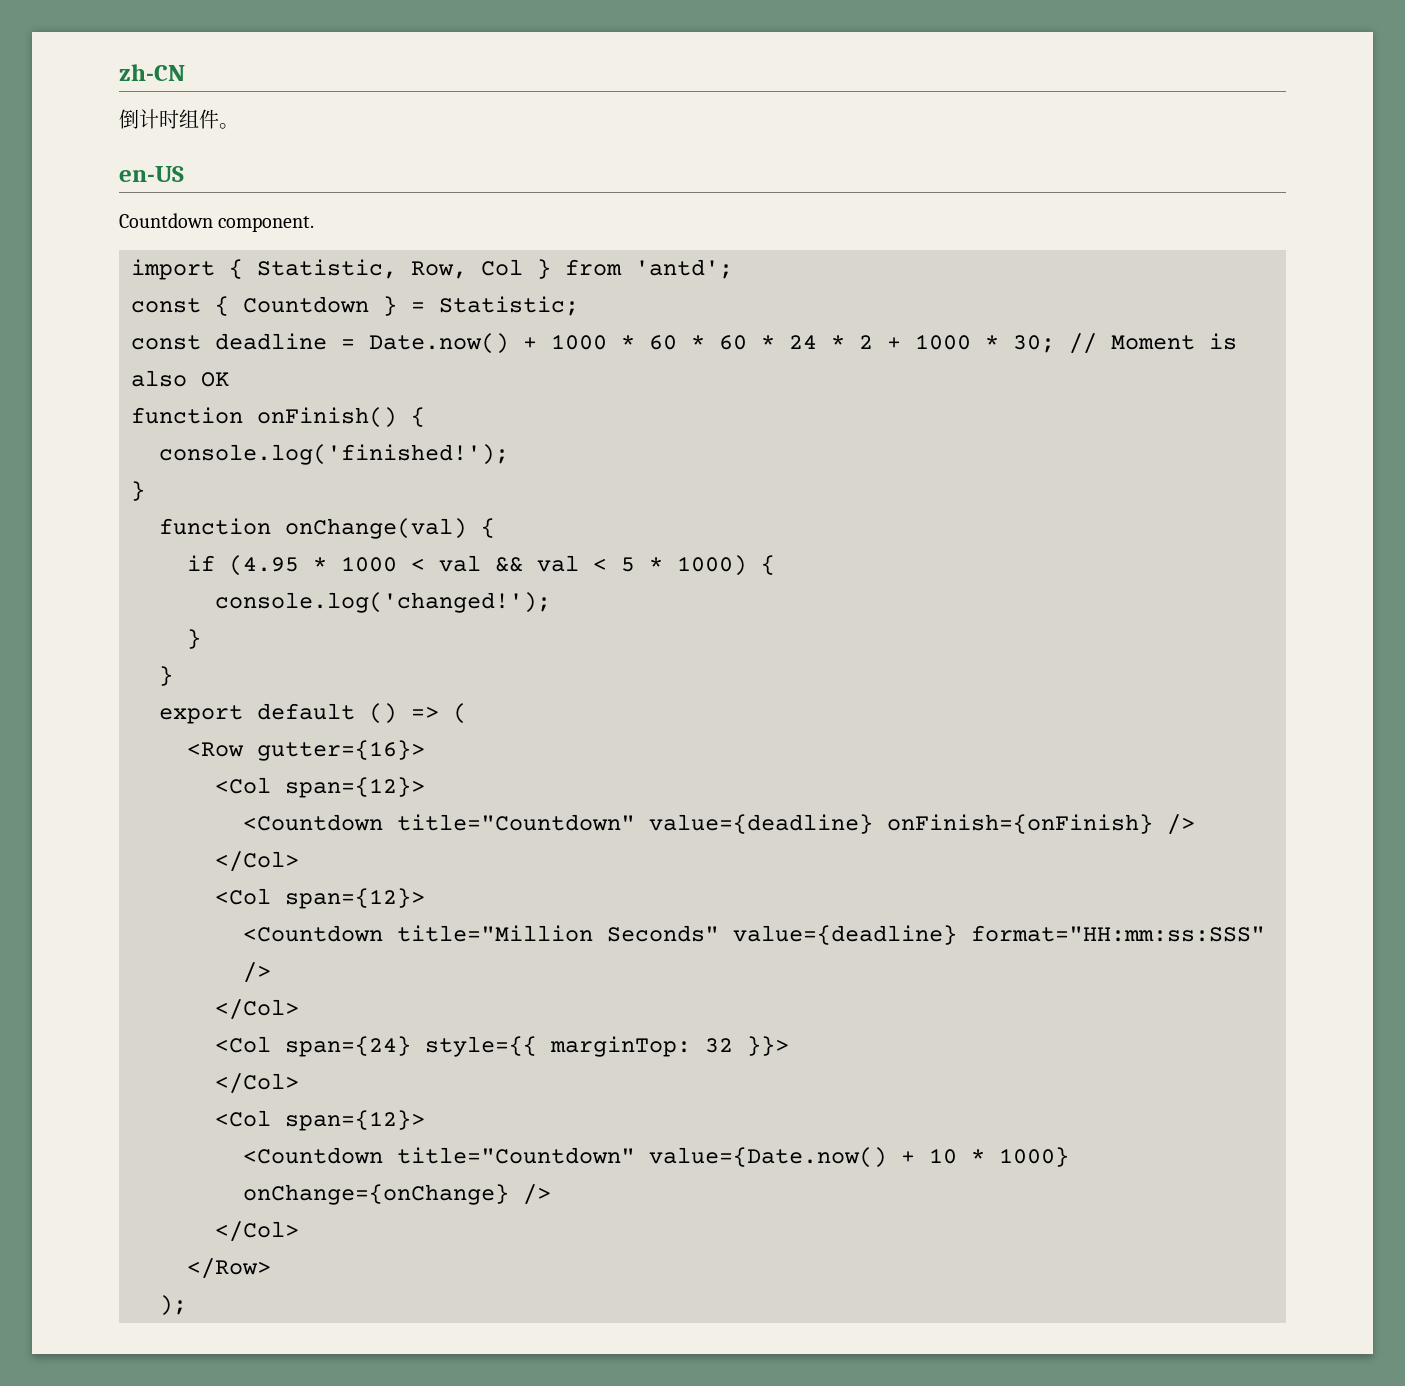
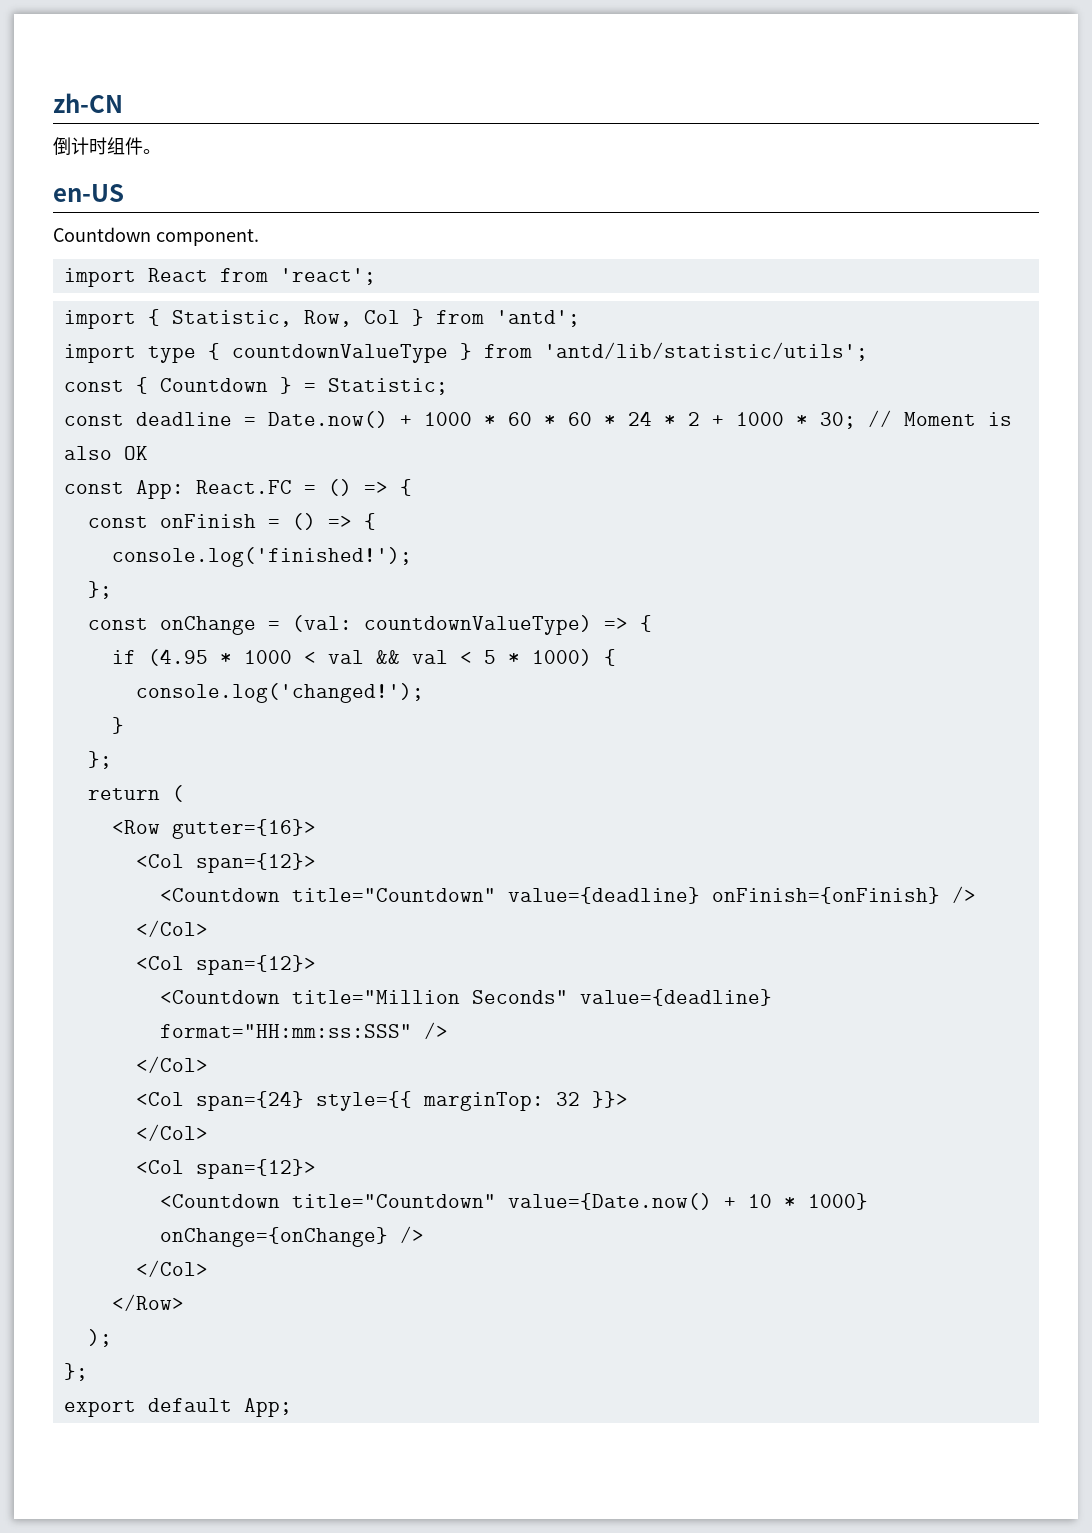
(315, 224) none -> [63,268,376,287] // import React from 'react';
(733, 269) none -> [63,342,868,363] // import type { countdownValueType } from 'antd/lib/statistic/utils';
[131,407,425,428] [159,444,509,465] [131,481,145,501] [159,518,467,539] function onFinish() { // console.log('finished!'); // } // function onChange(val) -> [63,479,412,499] [87,513,376,530] [111,547,412,567] [87,581,112,599] [87,615,628,635] const App: React.FC = () => { // const onFinish = () => { // console.log('finished!'); // }; // const onChange = (val: countdownValueType) =>
[159,666,173,686] [159,703,439,724] } // export default () => -> [87,751,112,769] [87,788,160,800] }; // return
(187, 1305) none -> [63,1363,88,1381] [63,1398,292,1417] // }; // export default App;

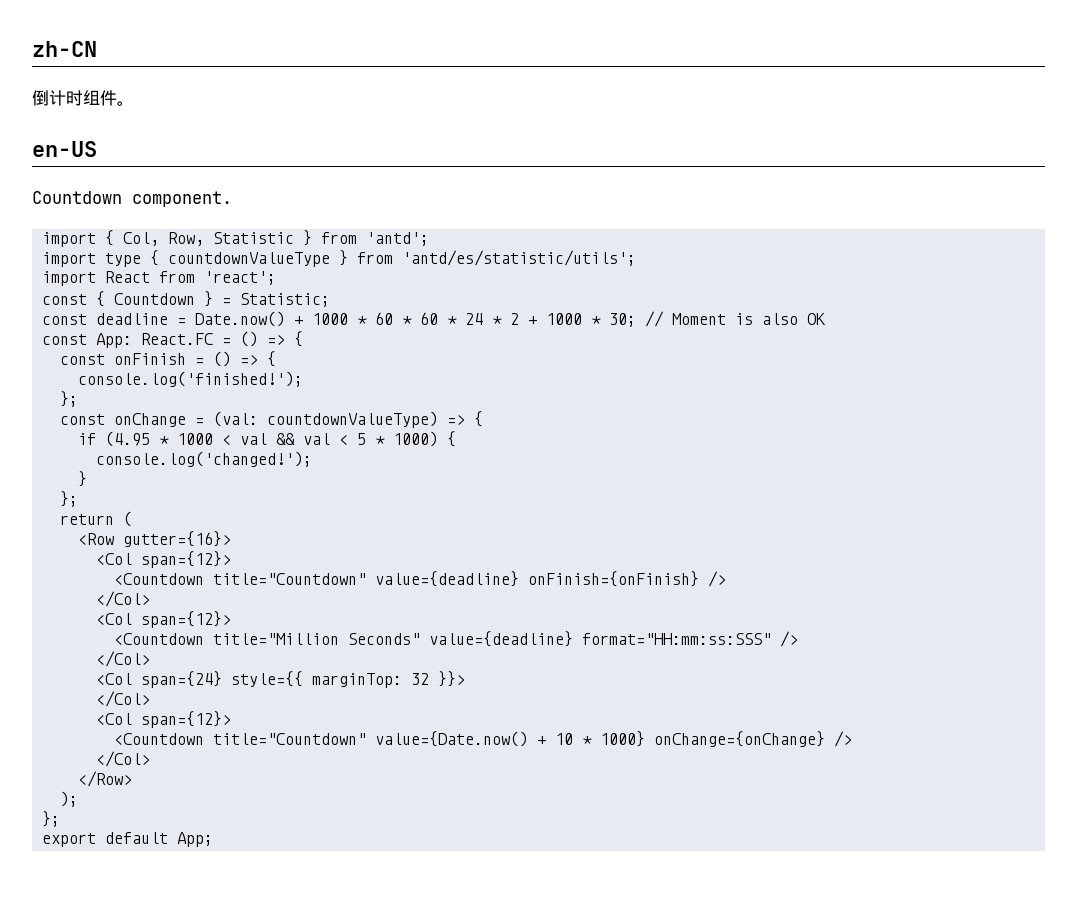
[63,268,376,287] // import React from 'react'; -> (232, 199) none
[171,310,400,327] Statistic, Row, Col -> [123,232,295,246] Col, Row, Statistic
[543,342,868,361] 'antd/lib/statistic/utils'; -> [402,250,637,266] [42,271,277,286] 'antd/es/statistic/utils'; // import React from 'react';

